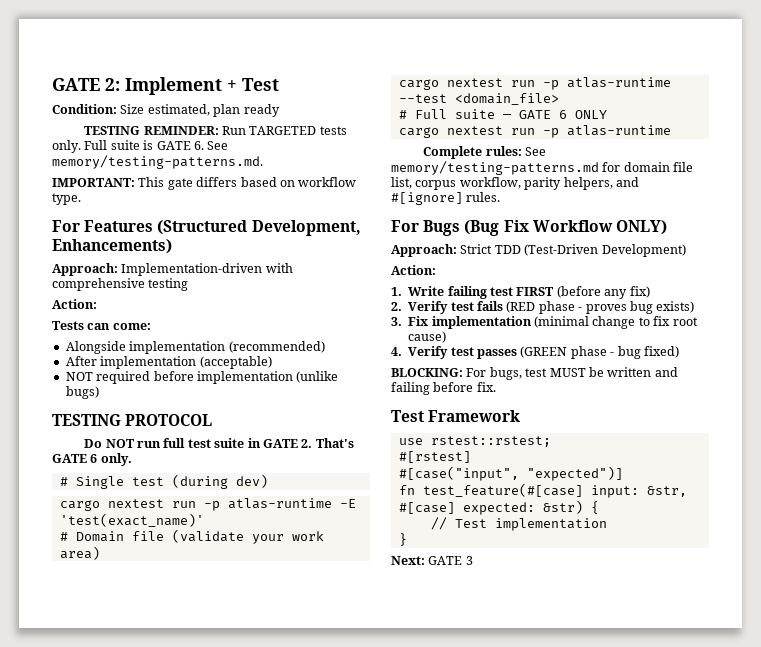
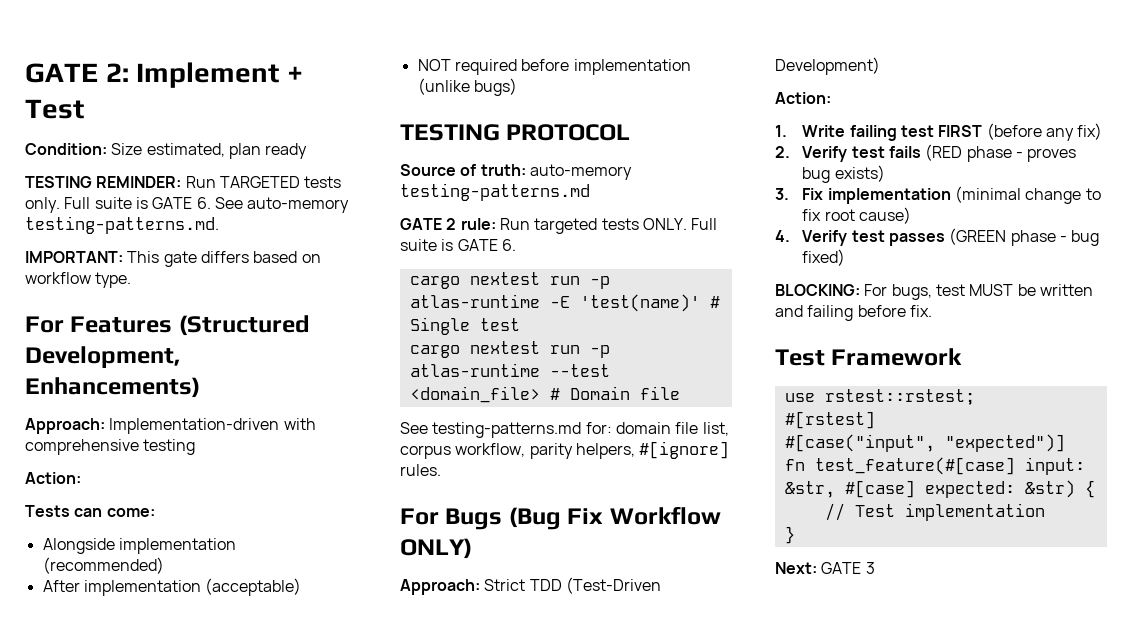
[52,155,263,169] memory/testing-patterns.md. -> [247,197,350,213] [25,216,219,234] auto-memory testing-patterns.md.
[84,438,354,448] [52,453,132,466] [59,474,268,489] Do NOT run full test suite in GATE 2. That's GATE 6 only. // # Single test (during dev) -> [400,164,632,180] [400,183,590,201] [400,218,718,234] [400,239,516,251] Source of truth: auto-memory testing-patterns.md // GATE 2 rule: Run targeted tests ONLY. Full suite is GATE 6.
[59,513,204,527] [59,529,324,544] [59,546,100,560] 'test(exact_name)' // # Domain file (validate your work area) -> [579,294,720,312] [409,317,520,335] 'test(name)' # Single test
[398,109,607,119] [398,125,671,138] [423,146,547,159] [391,161,621,175] // # Full suite — GATE 6 ONLY // cargo nextest run -p atlas-runtime // Complete rules: See memory/testing-patterns.md for -> [549,386,680,400] [400,422,612,438] # Domain file // See testing-patterns.md for:
[615,177,639,187] and -> (635, 451) none

